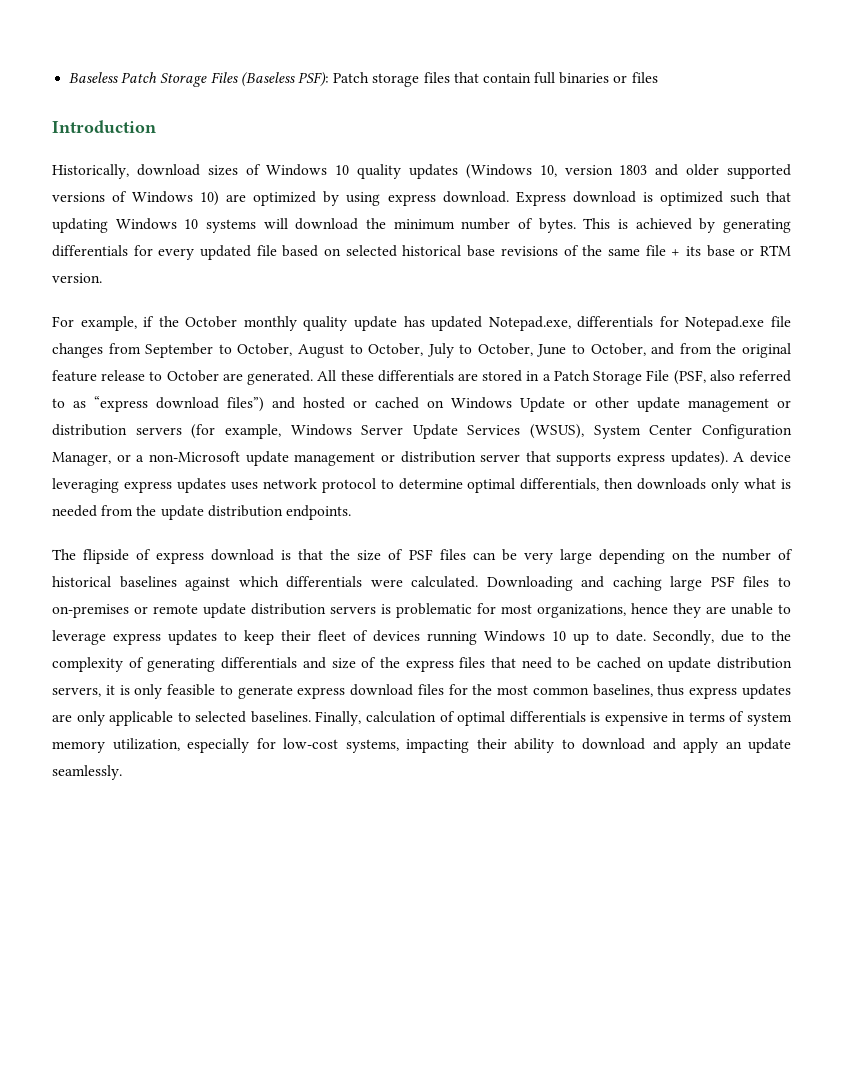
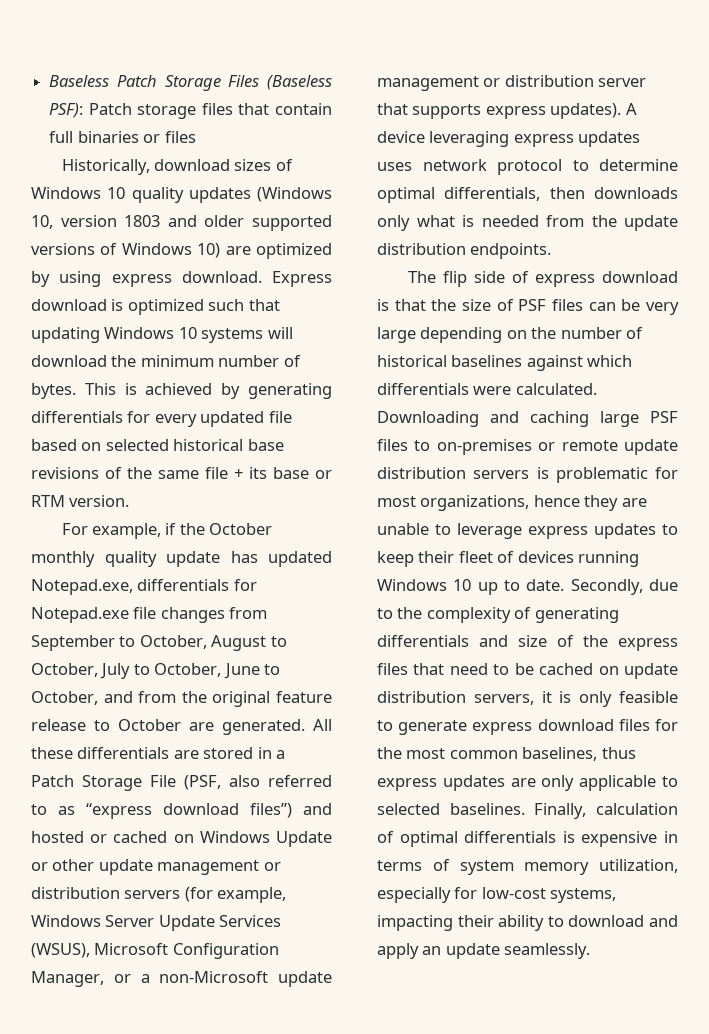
[52,120,156,133] // Introduction -> (196, 137) none
[593,425,693,439] System Center -> [94,943,169,955] Microsoft
[83,549,130,564] flipside -> [442,271,505,287] flip side

